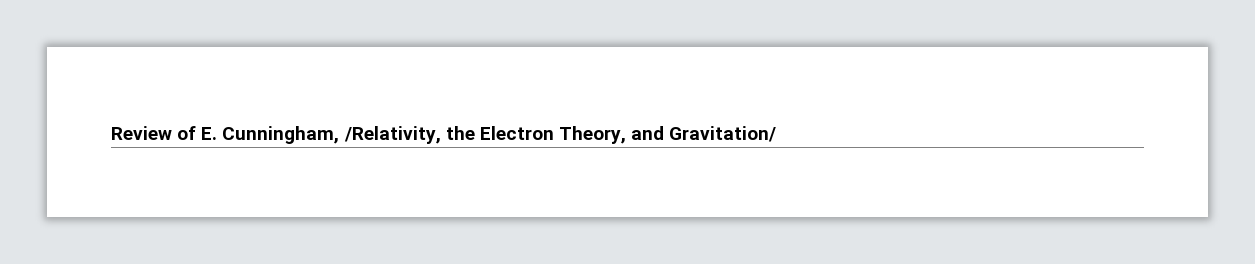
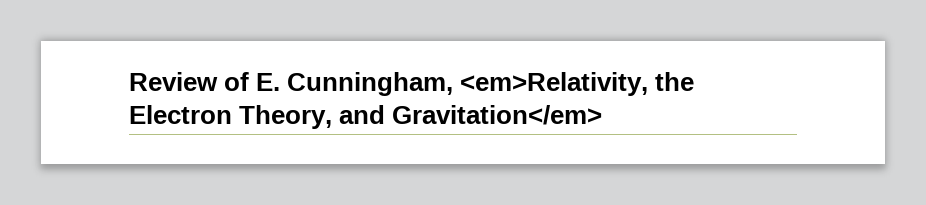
[343,126,441,144] /Relativity, -> [460,72,649,96] <em>Relativity,
[669,126,777,142] Gravitation/ -> [392,105,603,125] Gravitation</em>

